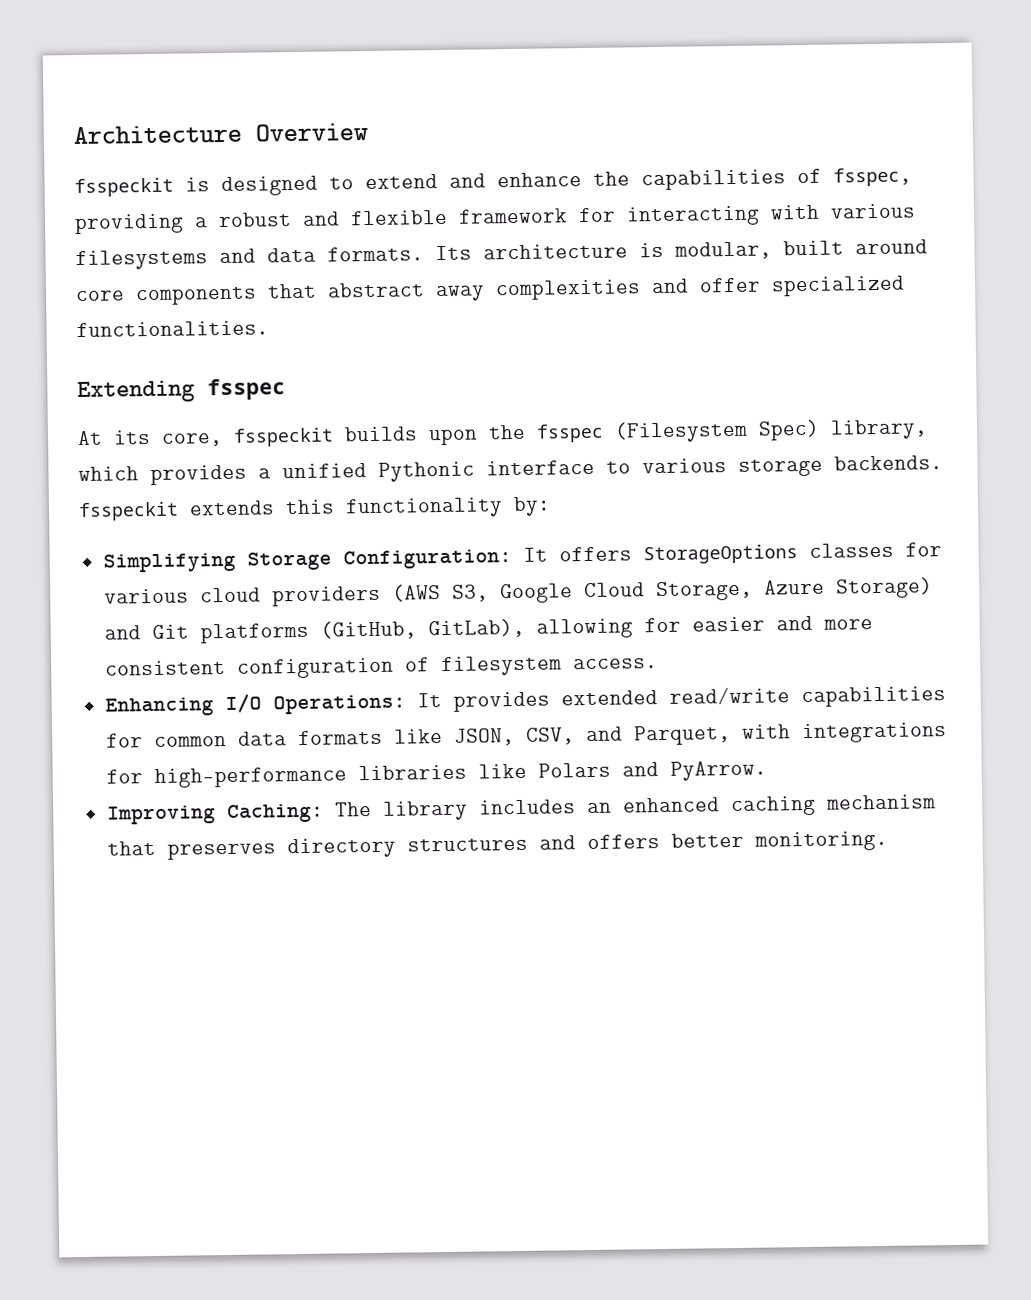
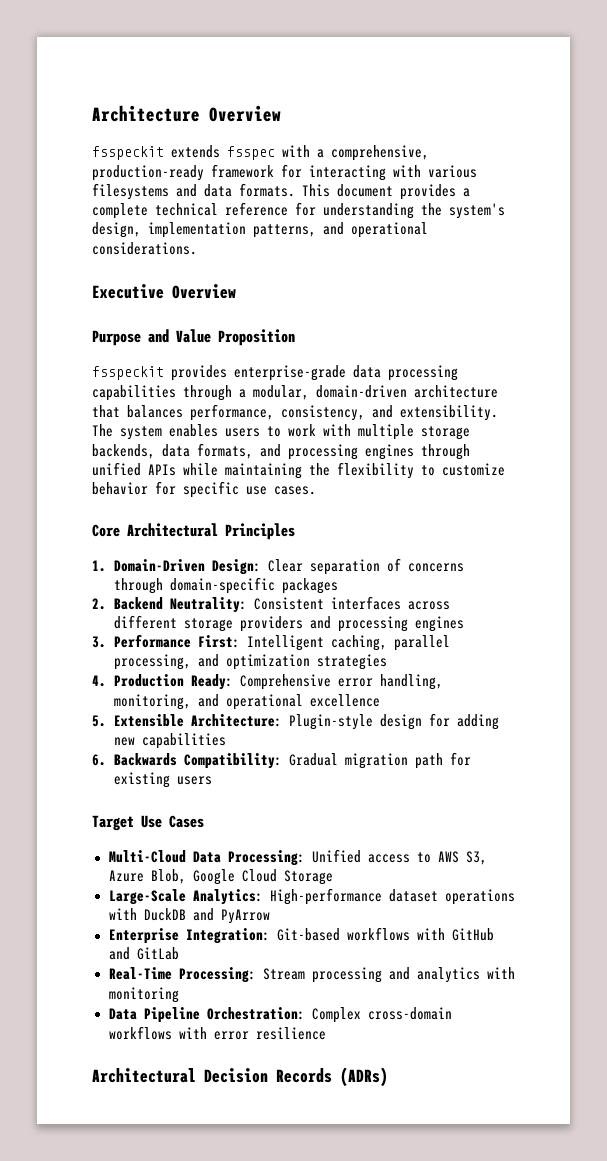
[185,167,912,197] [74,209,448,235] is designed to extend and enhance the capabilities of fsspec, providing a robust and flexible -> [171,145,429,161] [92,165,204,181] extends fsspec with a comprehensive, production-ready
[435,239,928,261] [76,275,905,306] [76,320,269,338] [77,378,286,404] [77,419,928,447] [78,455,943,486] [78,496,551,522] [102,542,942,573] [103,577,933,607] [103,615,873,644] [104,655,658,679] [104,686,946,717] [105,722,947,748] [105,760,767,788] [106,794,936,825] [106,830,888,860] Its architecture is modular, built around core components that abstract away complexities and offer specialized functionalities. // Extending fsspec // At its core, fsspeckit builds upon the fsspec (Filesystem Spec) library, which provides a unified Pythonic interface to various storage backends. fsspeckit extends this functionality by: // Simplifying Storage Configuration: It offers StorageOptions classes for various cloud providers (AWS S3, Google Cloud Storage, Azure Storage) and Git platforms (GitHub, GitLab), allowing for easier and more consistent configuration of filesystem access. // Enhancing I/O Operations: It provides extended read/write capabilities for common data formats like JSON, CSV, and Parquet, with integrations for high-performance libraries like Polars and PyArrow. // Improving Caching: The library includes an enhanced caching mechanism that preserves directory structures and offers better monitoring. -> [302,184,470,200] [92,202,505,219] [92,222,428,238] [92,242,197,255] [92,284,236,299] [92,329,295,346] [92,365,458,381] [92,385,498,401] [92,404,498,421] [92,424,470,440] [92,443,470,460] [92,462,505,479] [92,481,316,498] [92,523,295,540] [92,558,464,575] [113,577,338,594] [92,596,450,613] [113,615,464,632] [92,634,450,651] [113,654,387,670] [92,674,443,690] [113,694,380,710] [92,713,499,730] [113,733,226,749] [92,752,471,769] [113,772,212,788] [92,815,204,831] [108,849,487,866] [108,869,333,885] [108,888,515,905] [108,908,270,924] [108,927,494,944] [108,947,179,960] [108,967,515,983] [108,987,179,1003] [108,1007,452,1023] [108,1026,326,1040] [92,1067,388,1087] This document provides a complete technical reference for understanding the system's design, implementation patterns, and operational considerations. // Executive Overview // Purpose and Value Proposition // fsspeckit provides enterprise-grade data processing capabilities through a modular, domain-driven architecture that balances performance, consistency, and extensibility. The system enables users to work with multiple storage backends, data formats, and processing engines through unified APIs while maintaining the flexibility to customize behavior for specific use cases. // Core Architectural Principles // 1. Domain-Driven Design: Clear separation of concerns through domain-specific packages // 2. Backend Neutrality: Consistent interfaces across different storage providers and processing engines // 3. Performance First: Intelligent caching, parallel processing, and optimization strategies // 4. Production Ready: Comprehensive error handling, monitoring, and operational excellence // 5. Extensible Architecture: Plugin-style design for adding new capabilities // 6. Backwards Compatibility: Gradual migration path for existing users // Target Use Cases // Multi-Cloud Data Processing: Unified access to AWS S3, Azure Blob, Google Cloud Storage // Large-Scale Analytics: High-performance dataset operations with DuckDB and PyArrow // Enterprise Integration: Git-based workflows with GitHub and GitLab // Real-Time Processing: Stream processing and analytics with monitoring // Data Pipeline Orchestration: Complex cross-domain workflows with error resilience // Architectural Decision Records (ADRs)

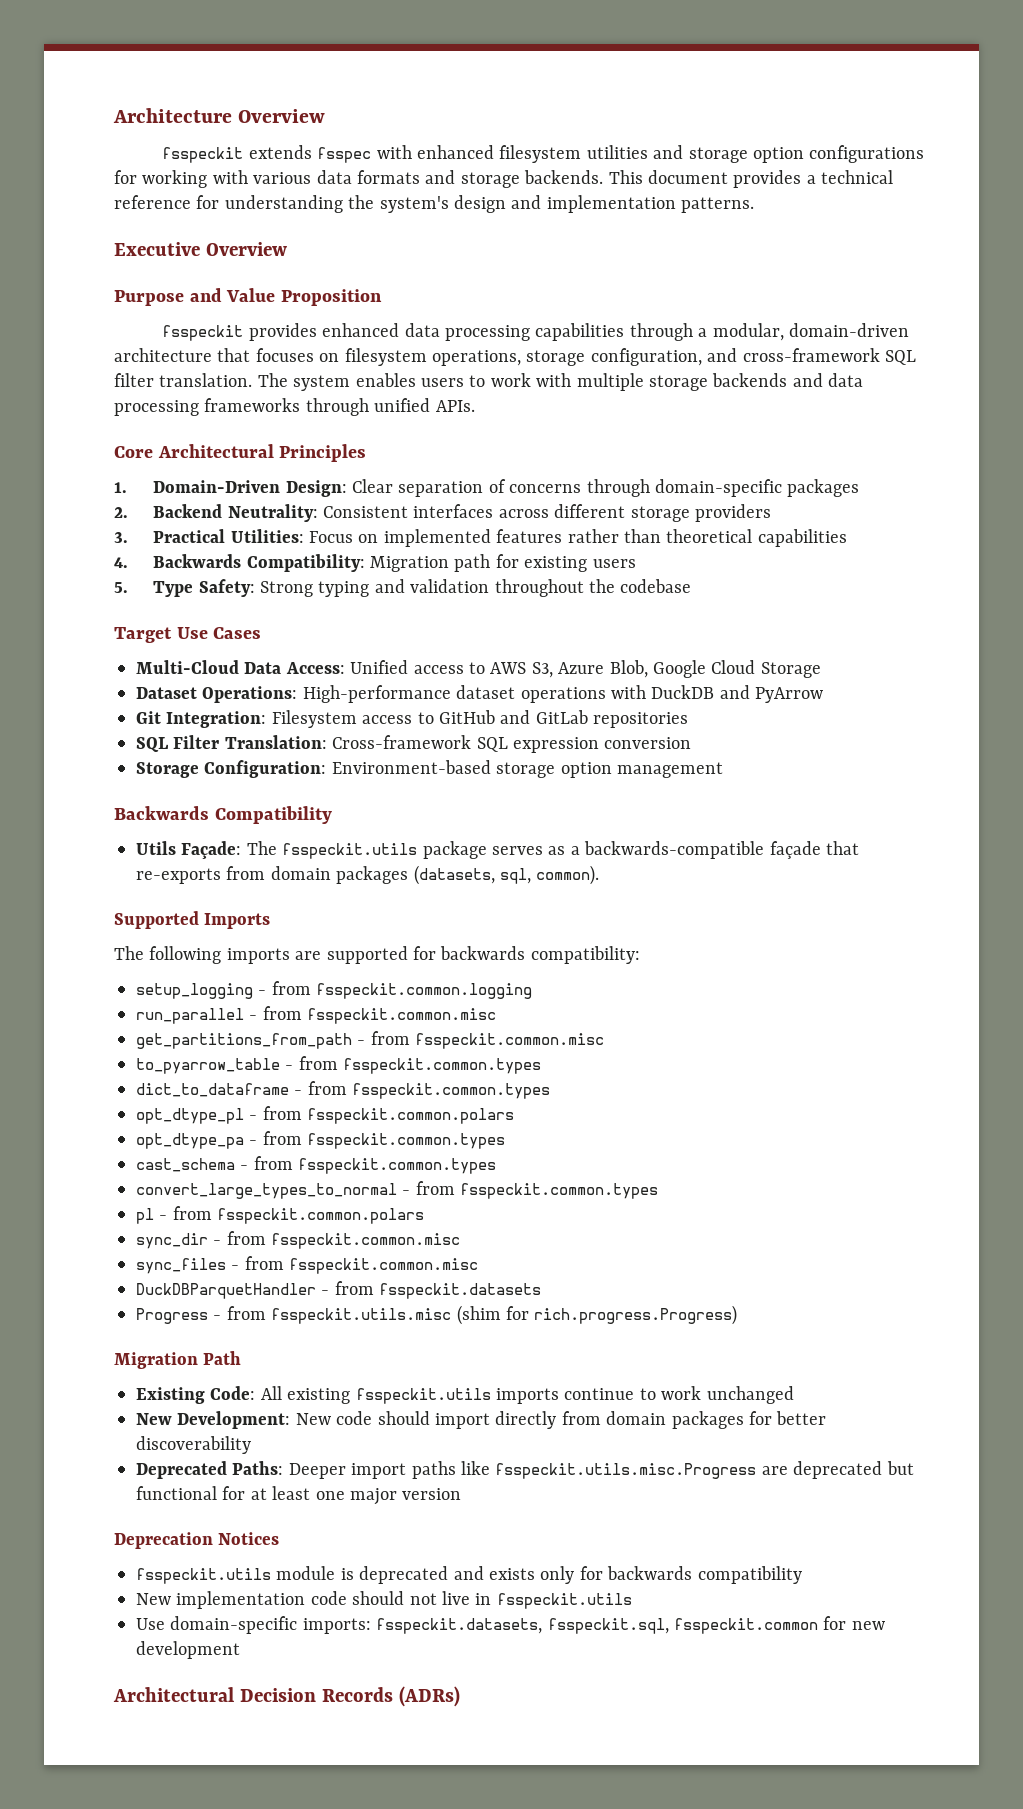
[317,145,429,161] [92,164,477,181] [92,183,295,200] a comprehensive, production-ready framework for interacting with various filesystems and data formats. -> [417,145,925,163] [114,170,604,188] enhanced filesystem utilities and storage option configurations for working with various data formats and storage backends.
[92,203,148,219] complete -> (816, 179) none
[92,222,428,238] [92,242,197,255] design, implementation patterns, and operational considerations. -> [454,195,755,213] design and implementation patterns.
[234,365,346,381] enterprise-grade -> [322,323,400,337] enhanced
[127,404,498,421] balances performance, consistency, and extensibility. -> [255,348,916,366] [114,373,253,387] focuses on filesystem operations, storage configuration, and cross-framework SQL filter translation.
[92,443,470,460] [92,462,505,479] [92,481,316,498] backends, data formats, and processing engines through unified APIs while maintaining the flexibility to customize behavior for specific use cases. -> [712,373,864,387] [114,398,475,416] backends and data processing frameworks through unified APIs.
[309,616,464,632] [92,634,450,651] [113,654,387,670] [92,674,443,690] [113,694,380,710] [92,713,499,730] [113,737,135,746] and processing engines // 3. Performance First: Intelligent caching, parallel processing, and optimization strategies // 4. Production Ready: Comprehensive error handling, monitoring, and operational excellence // 5. Extensible Architecture: Plugin-style design for adding new -> [114,529,753,547] // 3. Practical Utilities: Focus on implemented features rather than theoretical
[92,754,106,766] 6. -> [114,557,128,568] 4.
[288,753,408,769] Gradual migration -> [370,556,450,572] Migration
(212, 780) none -> [114,579,692,597] // 5. Type Safety: Strong typing and validation throughout the codebase
[227,850,305,866] Processing: -> [285,662,345,674] Access:
[108,889,263,905] Large-Scale Analytics: -> [136,686,298,703] Dataset Operations:
[108,927,494,944] [108,947,179,960] [108,967,515,983] [108,987,179,1003] [108,1007,452,1023] [108,1026,326,1040] Enterprise Integration: Git-based workflows with GitHub and GitLab // Real-Time Processing: Stream processing and analytics with monitoring // Data Pipeline Orchestration: Complex cross-domain workflows with error resilience -> [136,710,689,728] [136,735,692,753] [136,760,723,778] [114,806,332,824] [136,841,859,859] [136,865,600,885] [114,911,271,929] [114,946,640,964] [136,981,533,999] [136,1006,497,1024] [136,1031,605,1049] [136,1056,542,1074] [136,1081,551,1099] [136,1106,515,1124] [136,1131,506,1149] [136,1156,497,1174] [136,1181,659,1199] [136,1206,425,1224] [136,1231,461,1249] [136,1256,479,1274] [136,1281,542,1299] [136,1305,738,1325] [114,1351,242,1369] [136,1386,794,1404] [136,1411,827,1429] [136,1436,251,1454] [136,1461,914,1479] [136,1486,462,1505] [114,1532,280,1549] [136,1566,802,1584] [136,1591,632,1609] [136,1616,885,1634] [136,1641,240,1659] Git Integration: Filesystem access to GitHub and GitLab repositories // SQL Filter Translation: Cross-framework SQL expression conversion // Storage Configuration: Environment-based storage option management // Backwards Compatibility // Utils Façade: The fsspeckit.utils package serves as a backwards-compatible façade that re-exports from domain packages (datasets, sql, common). // Supported Imports // The following imports are supported for backwards compatibility: // setup_logging - from fsspeckit.common.logging // run_parallel - from fsspeckit.common.misc // get_partitions_from_path - from fsspeckit.common.misc // to_pyarrow_table - from fsspeckit.common.types // dict_to_dataframe - from fsspeckit.common.types // opt_dtype_pl - from fsspeckit.common.polars // opt_dtype_pa - from fsspeckit.common.types // cast_schema - from fsspeckit.common.types // convert_large_types_to_normal - from fsspeckit.common.types // pl - from fsspeckit.common.polars // sync_dir - from fsspeckit.common.misc // sync_files - from fsspeckit.common.misc // DuckDBParquetHandler - from fsspeckit.datasets // Progress - from fsspeckit.utils.misc (shim for rich.progress.Progress) // Migration Path // Existing Code: All existing fsspeckit.utils imports continue to work unchanged // New Development: New code should import directly from domain packages for better discoverability // Deprecated Paths: Deeper import paths like fsspeckit.utils.misc.Progress are deprecated but functional for at least one major version // Deprecation Notices // fsspeckit.utils module is deprecated and exists only for backwards compatibility // New implementation code should not live in fsspeckit.utils // Use domain-specific imports: fsspeckit.datasets, fsspeckit.sql, fsspeckit.common for new development

